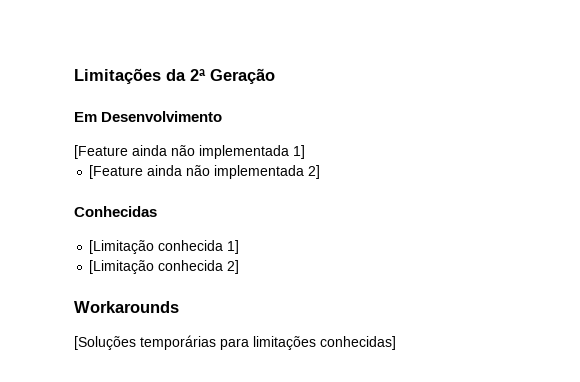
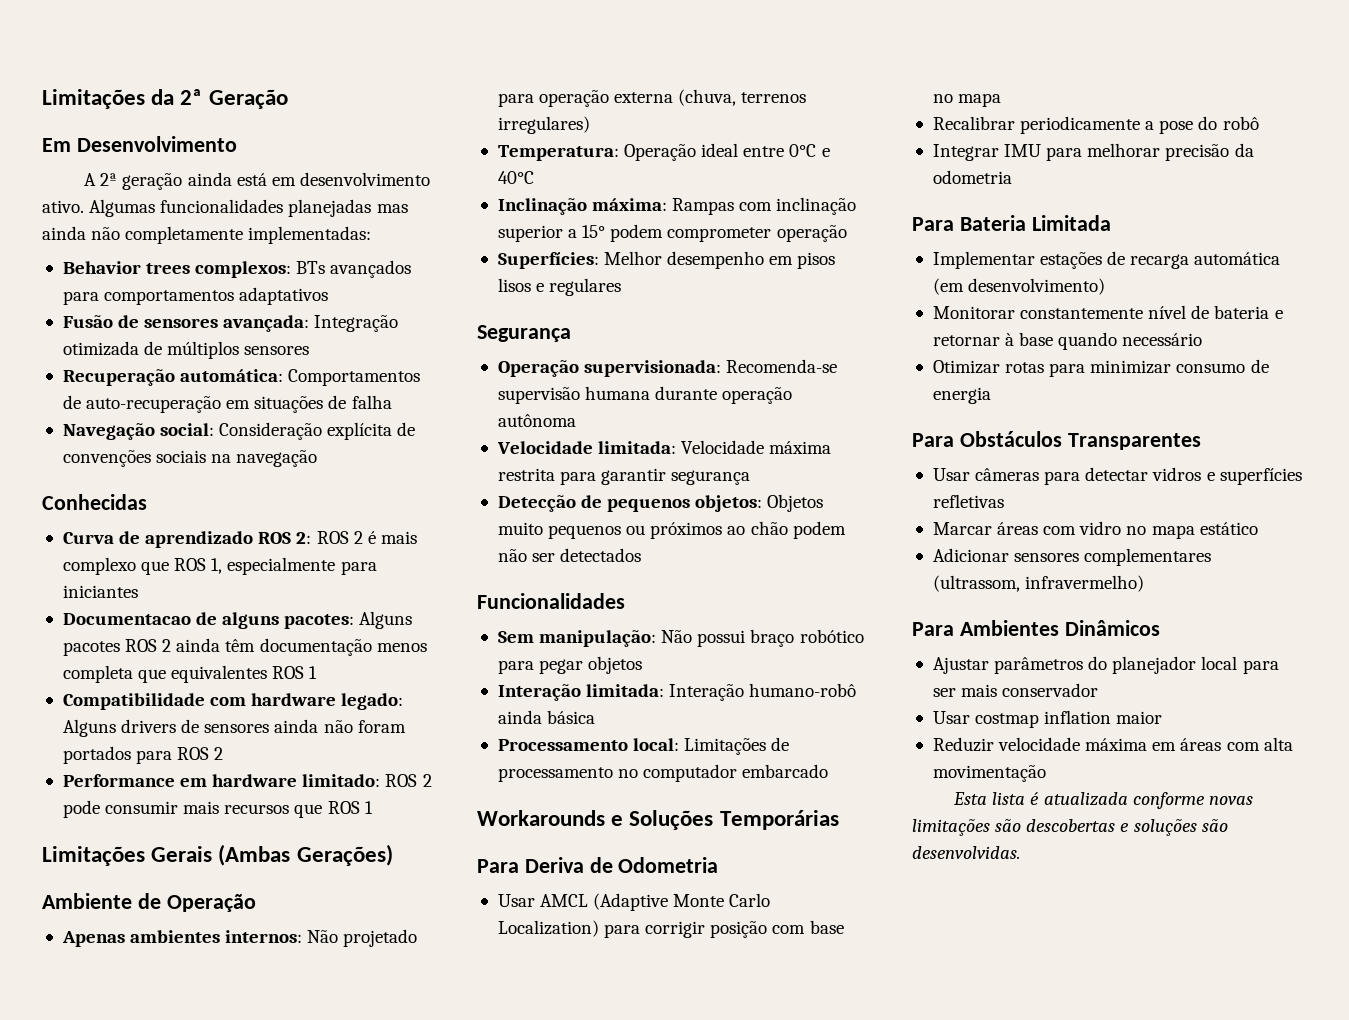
[74,145,305,159] [89,165,321,179] [74,206,157,217] [89,240,240,254] [89,260,240,274] [74,301,179,313] [74,335,396,350] [Feature ainda não implementada 1] // [Feature ainda não implementada 2] // Conhecidas // [Limitação conhecida 1] // [Limitação conhecida 2] // Workarounds // [Soluções temporárias para limitações conhecidas] -> [84,172,430,190] [42,199,408,217] [42,226,372,244] [62,260,412,278] [62,287,329,305] [62,315,399,332] [62,341,310,359] [62,369,421,386] [62,395,392,413] [62,422,416,440] [62,450,318,467] [42,494,147,510] [62,531,417,548] [62,557,377,575] [62,585,138,598] [62,611,413,629] [62,638,427,656] [62,665,318,683] [62,693,404,710] [62,719,406,737] [62,746,224,764] [62,774,432,787] [62,800,373,818] [42,844,393,866] [42,893,256,912] [61,929,418,947] [497,89,807,107] [497,116,590,134] [497,143,830,161] [497,171,534,184] [497,197,857,215] [497,224,847,242] [497,251,836,269] [497,278,622,296] [477,325,571,342] [497,359,838,377] [497,386,793,404] [497,414,576,427] [496,440,832,454] [497,468,751,485] [497,494,824,512] [497,521,846,539] [497,548,642,562] [477,593,625,609] [497,629,864,647] [497,656,643,674] [497,683,857,701] [497,710,596,724] [497,737,790,755] [497,764,829,782] [477,810,839,830] [477,857,719,873] [497,893,771,911] [497,920,844,938] [932,93,1002,107] [932,116,1259,134] [932,143,1254,161] [932,170,1012,184] [912,215,1111,231] [932,251,1281,269] [932,278,1106,295] [932,305,1283,319] [932,332,1203,350] [932,359,1269,377] [932,387,991,404] [912,431,1201,450] [932,467,1302,485] [932,494,1004,508] [932,521,1258,539] [932,548,1212,566] [932,575,1145,592] [912,620,1160,636] [932,656,1279,674] [932,683,1099,697] [932,710,1163,728] [932,737,1293,752] [932,765,1046,782] [953,792,1253,809] [912,818,1228,836] [912,846,1020,859] A 2ª geração ainda está em desenvolvimento ativo. Algumas funcionalidades planejadas mas ainda não completamente implementadas: // Behavior trees complexos: BTs avançados para comportamentos adaptativos // Fusão de sensores avançada: Integração otimizada de múltiplos sensores // Recuperação automática: Comportamentos de auto-recuperação em situações de falha // Navegação social: Consideração explícita de convenções sociais na navegação // Conhecidas // Curva de aprendizado ROS 2: ROS 2 é mais complexo que ROS 1, especialmente para iniciantes // Documentacao de alguns pacotes: Alguns pacotes ROS 2 ainda têm documentação menos completa que equivalentes ROS 1 // Compatibilidade com hardware legado: Alguns drivers de sensores ainda não foram portados para ROS 2 // Performance em hardware limitado: ROS 2 pode consumir mais recursos que ROS 1 // Limitações Gerais (Ambas Gerações) // Ambiente de Operação // Apenas ambientes internos: Não projetado para operação externa (chuva, terrenos irregulares) // Temperatura: Operação ideal entre 0°C e 40°C // Inclinação máxima: Rampas com inclinação superior a 15° podem comprometer operação // Superfícies: Melhor desempenho em pisos lisos e regulares // Segurança // Operação supervisionada: Recomenda-se supervisão humana durante operação autônoma // Velocidade limitada: Velocidade máxima restrita para garantir segurança // Detecção de pequenos objetos: Objetos muito pequenos ou próximos ao chão podem não ser detectados // Funcionalidades // Sem manipulação: Não possui braço robótico para pegar objetos // Interação limitada: Interação humano-robô ainda básica // Processamento local: Limitações de processamento no computador embarcado // Workarounds e Soluções Temporárias // Para Deriva de Odometria // Usar AMCL (Adaptive Monte Carlo Localization) para corrigir posição com base no mapa // Recalibrar periodicamente a pose do robô // Integrar IMU para melhorar precisão da odometria // Para Bateria Limitada // Implementar estações de recarga automática (em desenvolvimento) // Monitorar constantemente nível de bateria e retornar à base quando necessário // Otimizar rotas para minimizar consumo de energia // Para Obstáculos Transparentes // Usar câmeras para detectar vidros e superfícies refletivas // Marcar áreas com vidro no mapa estático // Adicionar sensores complementares (ultrassom, infravermelho) // Para Ambientes Dinâmicos // Ajustar parâmetros do planejador local para ser mais conservador // Usar costmap inflation maior // Reduzir velocidade máxima em áreas com alta movimentação // Esta lista é atualizada conforme novas limitações são descobertas e soluções são desenvolvidas.

